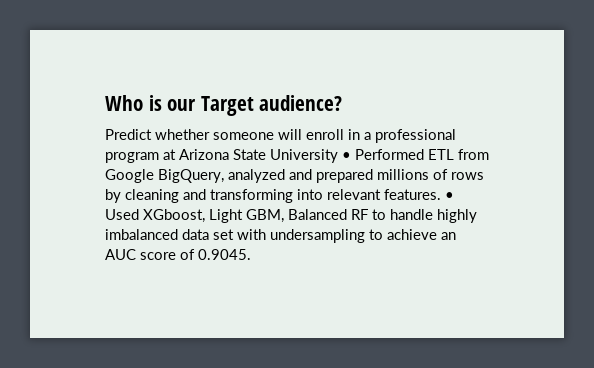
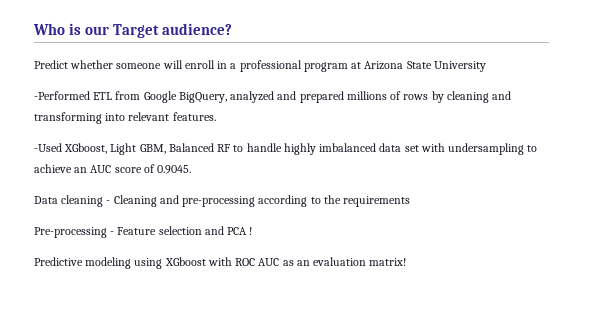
[342,149,424,160] • Performed -> [34,91,90,100] // -Performed
[445,192,454,200] [105,209,139,220] • Used -> [34,143,62,152] // -Used
(251, 254) none -> [34,195,411,207] [34,226,253,238] [34,257,407,269] // Data cleaning - Cleaning and pre-processing according to the requirements // Pre-processing - Feature selection and PCA ! // Predictive modeling using XGboost with ROC AUC as an evaluation matrix!

